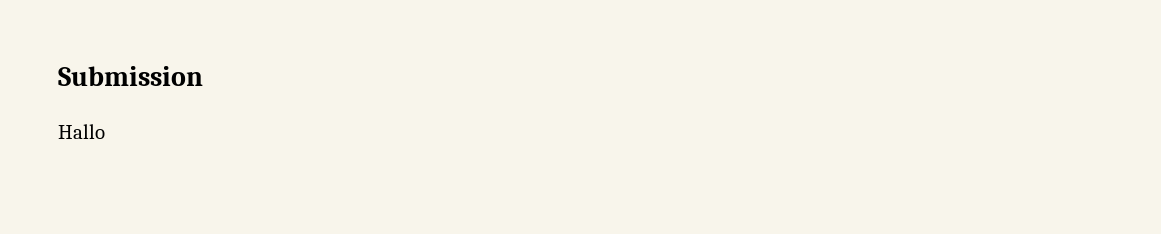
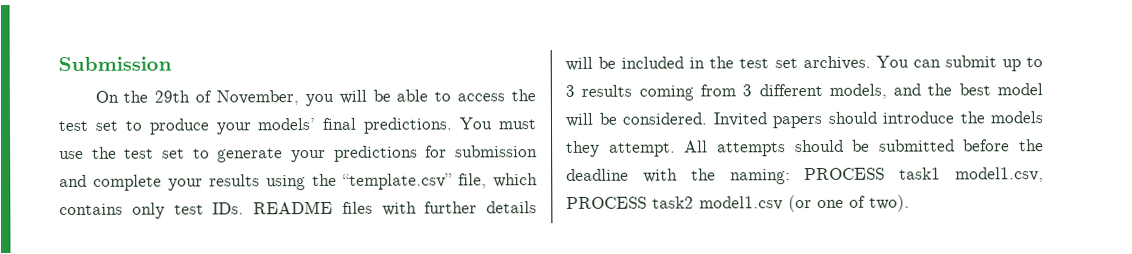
[58,124,105,139] Hallo -> [94,89,536,107] [58,117,538,135] [59,145,538,163] [59,173,538,191] [59,200,537,219] [565,55,1043,72] [565,83,1043,101] [565,111,1043,129] [566,139,1044,157] [566,167,1044,185] [566,194,910,213] On the 29th of November, you will be able to access the test set to produce your models’ final predictions. You must use the test set to generate your predictions for submission and complete your results using the “template.csv” file, which contains only test IDs. README files with further details will be included in the test set archives. You can submit up to 3 results coming from 3 different models, and the best model will be considered. Invited papers should introduce the models they attempt. All attempts should be submitted before the deadline with the naming: PROCESS task1 model1.csv, PROCESS task2 model1.csv (or one of two).

